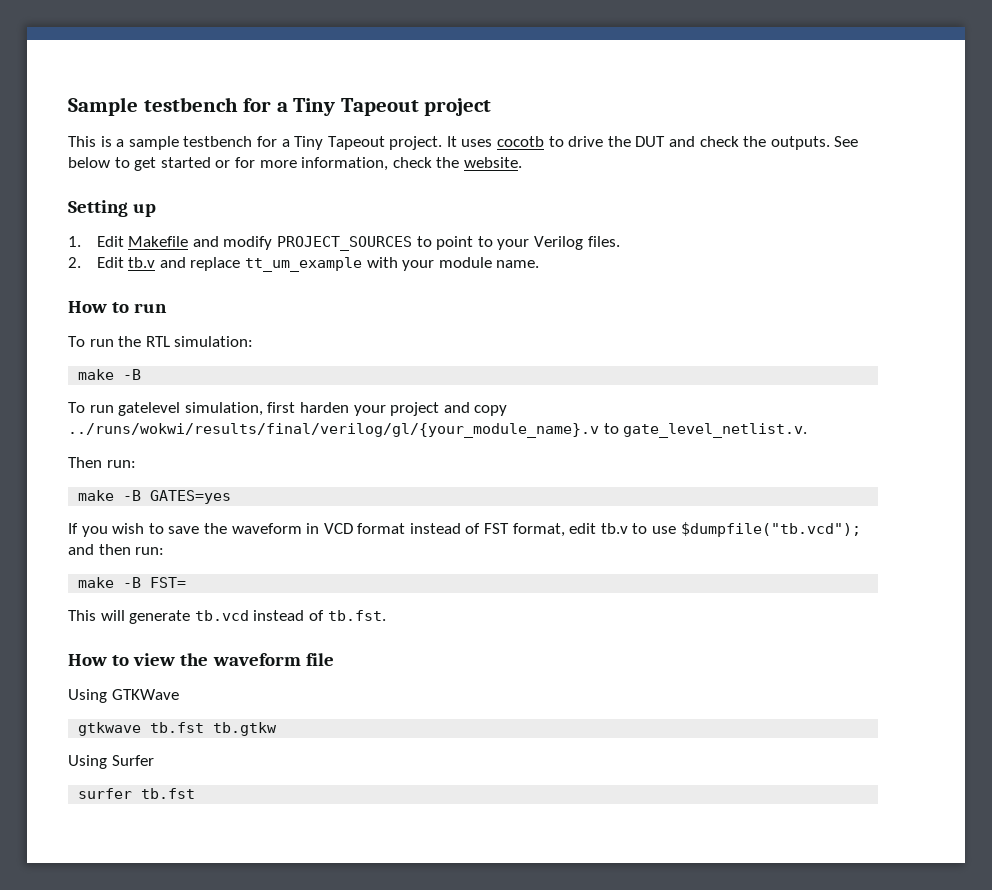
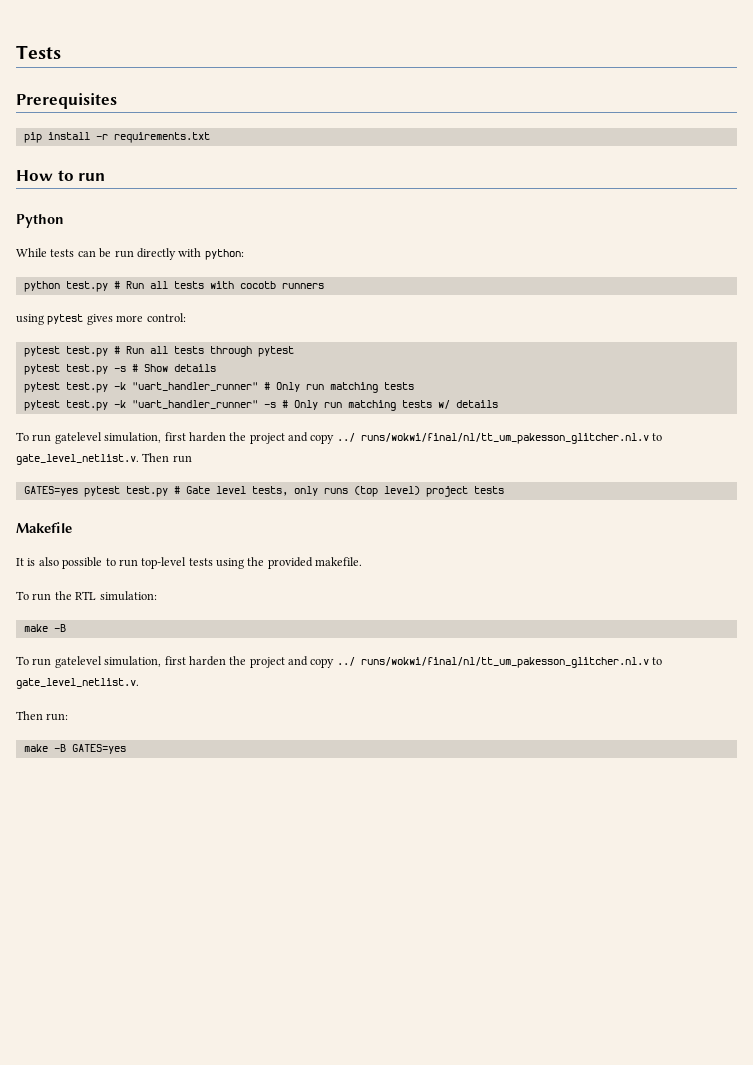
[68,97,492,116] [68,136,859,150] [68,157,522,171] [68,200,157,217] [68,236,620,251] [68,257,540,272] [68,301,168,313] Sample testbench for a Tiny Tapeout project // This is a sample testbench for a Tiny Tapeout project. It uses cocotb to drive the DUT and check the outputs. See below to get started or for more information, check the website. // Setting up // 1. Edit Makefile and modify PROJECT_SOURCES to point to your Verilog files. // 2. Edit tb.v and replace tt_um_example with your module name. // How to run -> [16,45,61,59] [16,93,117,109] [23,132,210,143] [16,170,106,181] [16,214,64,228] [16,248,244,260] [23,281,324,292] [16,313,186,325] [23,346,294,357] [23,364,216,375] [23,382,414,393] [23,400,498,411] [16,432,663,444] [16,453,192,465] [23,486,504,497] [16,522,72,533] [16,557,363,569] Tests // Prerequisites // pip install -r requirements.txt // How to run // Python // While tests can be run directly with python: // python test.py # Run all tests with cocotb runners // using pytest gives more control: // pytest test.py # Run all tests through pytest // pytest test.py -s # Show details // pytest test.py -k "uart_handler_runner" # Only run matching tests // pytest test.py -k "uart_handler_runner" -s # Only run matching tests w/ details // To run gatelevel simulation, first harden the project and copy ../ runs/wokwi/final/nl/tt_um_pakesson_glitcher.nl.v to gate_level_netlist.v. Then run // GATES=yes pytest test.py # Gate level tests, only runs (top level) project tests // Makefile // It is also possible to run top-level tests using the provided makefile.
[353,402,508,416] [68,423,599,438] your project and copy ../runs/wokwi/results/final/verilog/gl/{your_module_name}.v -> [229,656,649,668] the project and copy ../ runs/wokwi/final/nl/tt_um_pakesson_glitcher.nl.v
[68,522,861,537] [68,544,165,555] [78,577,187,588] [68,610,386,624] [68,653,334,666] [68,689,179,703] [78,722,278,736] [68,755,154,769] [78,788,196,799] // If you wish to save the waveform in VCD format instead of FST format, edit tb.v to use $dumpfile("tb.vcd"); and then run: // make -B FST= // This will generate tb.vcd instead of tb.fst. // How to view the waveform file // Using GTKWave // gtkwave tb.fst tb.gtkw // Using Surfer // surfer tb.fst -> (126, 749) none

